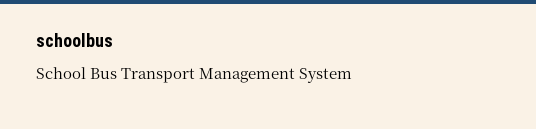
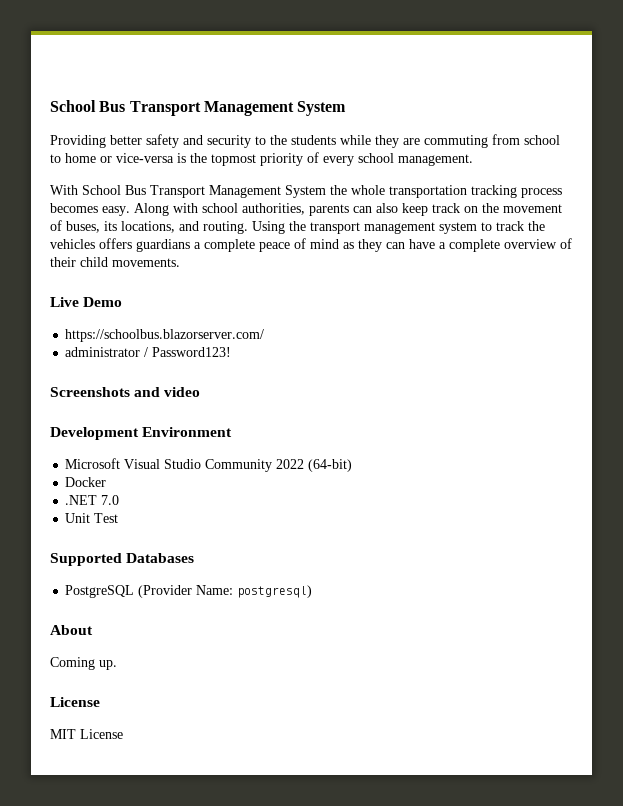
[36,33,113,47] [36,67,353,83] schoolbus // School Bus Transport Management System -> [50,100,347,116] [50,134,560,148] [50,152,473,166] [50,185,562,198] [50,203,562,216] [50,220,545,234] [50,238,572,252] [50,257,180,267] [50,297,123,307] [65,329,265,342] [65,347,232,357] [50,387,201,397] [50,427,233,440] [65,458,353,472] [65,477,107,487] [65,495,120,505] [65,513,119,523] [50,553,195,566] [65,585,313,598] [50,625,93,635] [50,657,117,670] [50,697,100,707] [50,729,123,739] School Bus Transport Management System // Providing better safety and security to the students while they are commuting from school to home or vice-versa is the topmost priority of every school management. // With School Bus Transport Management System the whole transportation tracking process becomes easy. Along with school authorities, parents can also keep track on the movement of buses, its locations, and routing. Using the transport management system to track the vehicles offers guardians a complete peace of mind as they can have a complete overview of their child movements. // Live Demo // https://schoolbus.blazorserver.com/ // administrator / Password123! // Screenshots and video // Development Environment // Microsoft Visual Studio Community 2022 (64-bit) // Docker // .NET 7.0 // Unit Test // Supported Databases // PostgreSQL (Provider Name: postgresql) // About // Coming up. // License // MIT License

